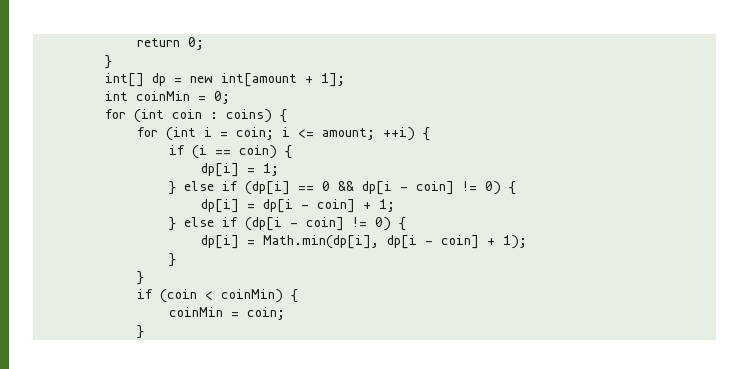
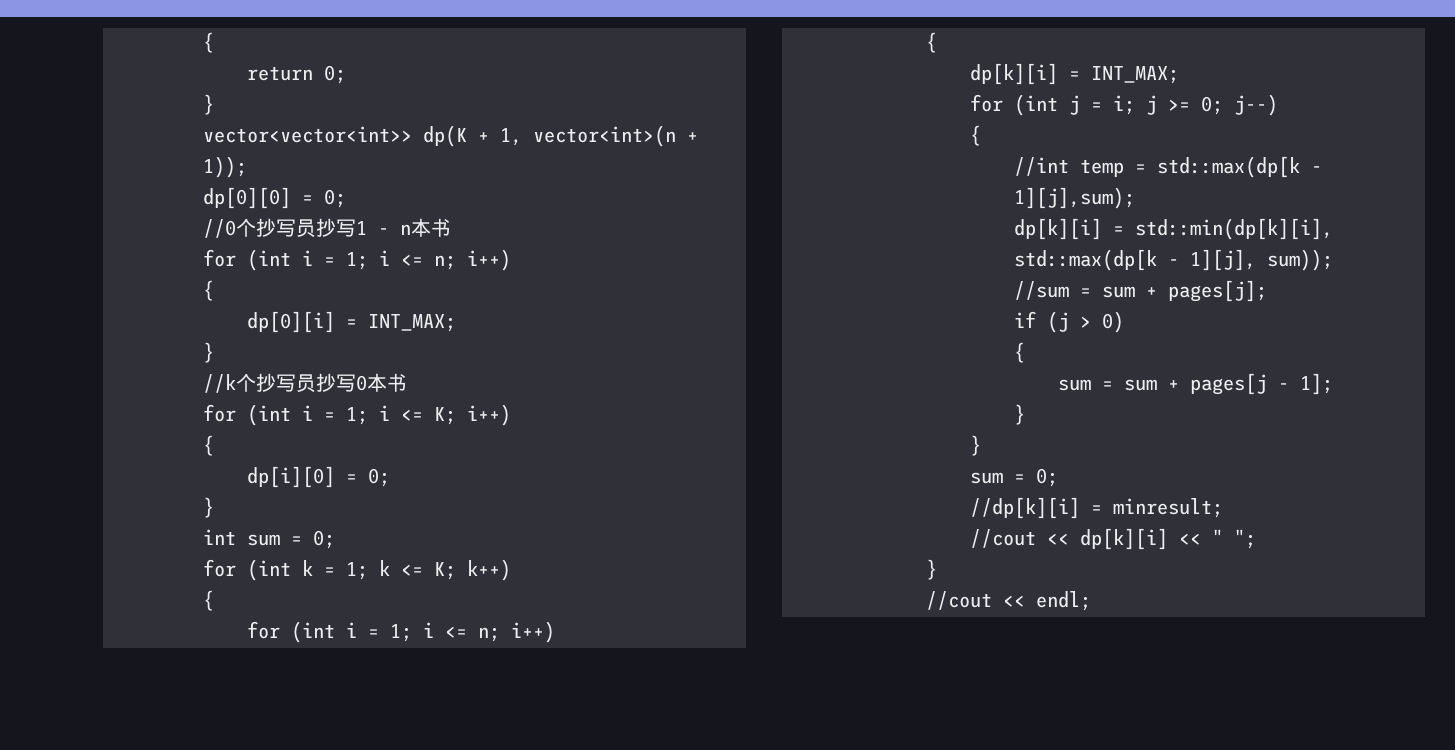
(137, 42) none -> [203,32,215,53] { //
[105,73,346,87] int[] dp = new int[amount + 1]; -> [203,125,699,147] [203,156,248,178] [203,187,347,209] [203,218,452,238] [203,249,512,271] [203,280,215,301] [247,311,457,333] [203,342,215,363] [203,373,408,393] [203,404,512,426] [203,435,215,456] [247,466,391,488] [203,497,215,518] vector<vector<int>> dp(K + 1, vector<int>(n + 1)); // dp[0][0] = 0; // //0个抄写员抄写1 - n本书 // for (int i = 1; i <= n; i++) // { // dp[0][i] = INT_MAX; // } // //k个抄写员抄写0本书 // for (int i = 1; i <= K; i++) // { // dp[i][0] = 0; // }
[136,91,191,101] coinMin -> [247,534,281,546] sum
[172,109,273,123] coin : coins) -> [302,559,512,581] k = 1; k <= K; k++) //
[236,127,431,141] [169,145,293,159] [201,163,280,177] [169,181,517,195] [201,199,396,213] [169,217,407,231] [201,235,528,249] [169,253,177,267] [137,271,145,285] [137,289,299,303] [169,307,286,320] [137,325,145,339] coin; i <= amount; ++i) { // if (i == coin) { // dp[i] = 1; // } else if (dp[i] == 0 && dp[i - coin] != 0) { // dp[i] = dp[i - coin] + 1; // } else if (dp[i - coin] != 0) { // dp[i] = Math.min(dp[i], dp[i - coin] + 1); // } // } // if (coin < coinMin) { // coinMin = coin; // } -> [390,621,556,643] [926,32,938,53] [970,63,1180,85] [970,94,1279,116] [970,125,982,146] [1014,156,1323,178] [1014,187,1136,209] [1014,218,1334,240] [1014,249,1334,271] [1014,280,1268,302] [1014,311,1125,333] [1014,342,1026,363] [1058,373,1334,395] [1014,404,1026,425] [970,435,982,456] [970,468,1059,487] [970,497,1224,519] [970,528,1257,550] [926,559,938,580] [926,591,1092,611] 1; i <= n; i++) // { // dp[k][i] = INT_MAX; // for (int j = i; j >= 0; j--) // { // //int temp = std::max(dp[k - 1][j],sum); // dp[k][i] = std::min(dp[k][i], std::max(dp[k - 1][j], sum)); // //sum = sum + pages[j]; // if (j > 0) // { // sum = sum + pages[j - 1]; // } // } // sum = 0; // //dp[k][i] = minresult; // //cout << dp[k][i] << " "; // } // //cout << endl;

